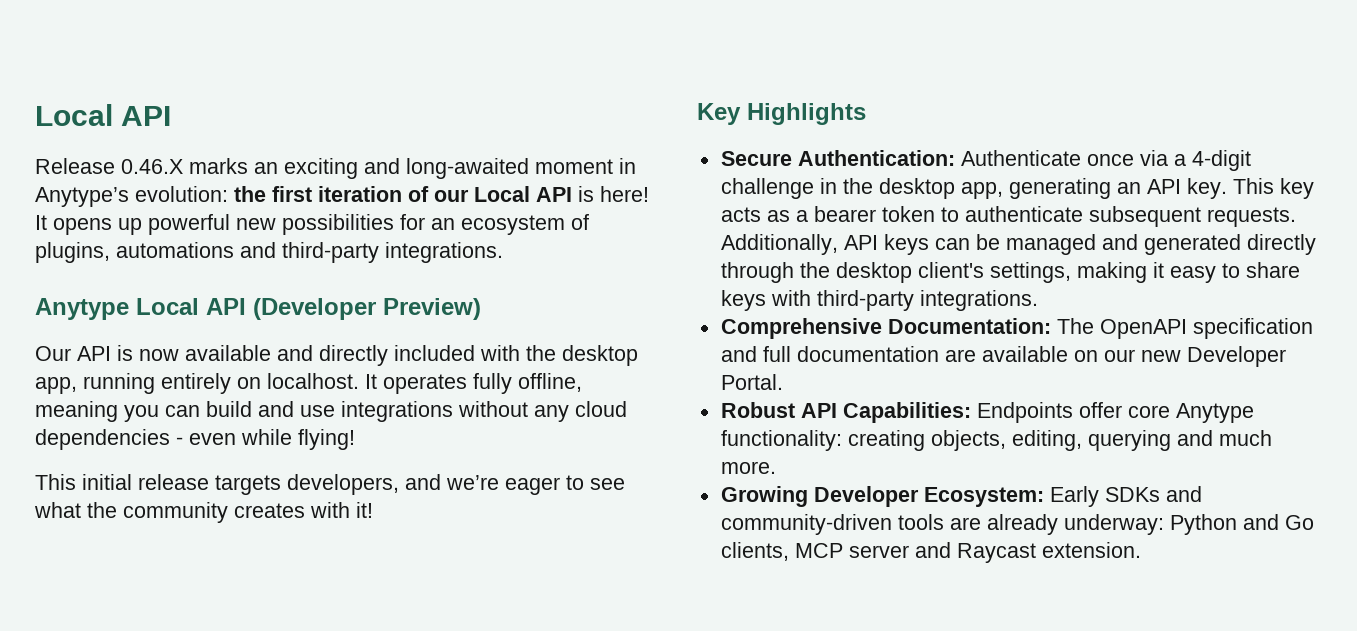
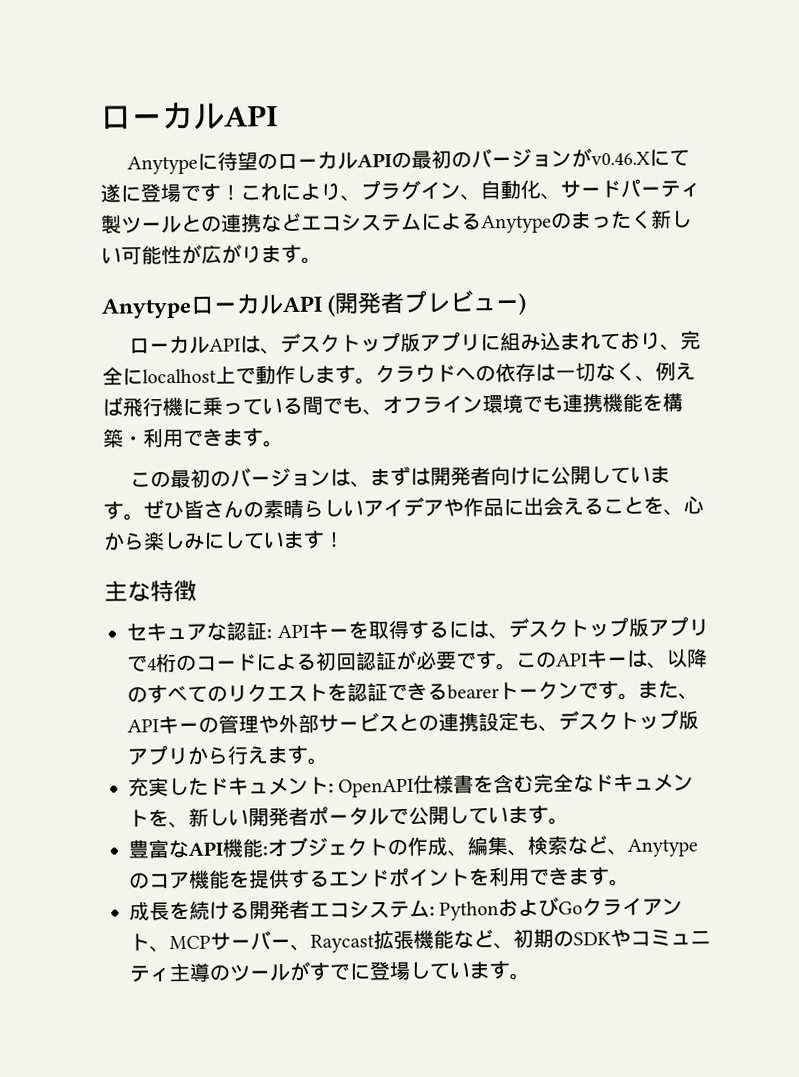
[35,104,113,126] Local -> [100,101,225,130] ローカル
[35,158,636,179] [35,186,649,207] [35,214,589,235] [35,242,503,263] [35,298,481,320] [35,345,638,366] [35,373,582,394] [35,401,627,422] [35,429,355,450] [35,474,625,495] [34,502,373,523] [697,103,866,125] [720,150,1251,171] [720,178,1314,199] [720,206,1296,227] [720,234,1316,255] [720,262,1300,283] [720,290,1038,311] [720,318,1313,339] [720,346,1286,367] [720,374,783,390] [720,402,1254,423] [720,430,1272,451] [720,461,776,474] [720,486,1202,507] [720,514,1314,535] [720,542,1141,563] Release 0.46.X marks an exciting and long-awaited moment in Anytype’s evolution: the first iteration of our Local API is here! It opens up powerful new possibilities for an ecosystem of plugins, automations and third-party integrations. // Anytype Local API (Developer Preview) // Our API is now available and directly included with the desktop app, running entirely on localhost. It operates fully offline, meaning you can build and use integrations without any cloud dependencies - even while flying! // This initial release targets developers, and we’re eager to see what the community creates with it! // Key Highlights // Secure Authentication: Authenticate once via a 4-digit challenge in the desktop app, generating an API key. This key acts as a bearer token to authenticate subsequent requests. Additionally, API keys can be managed and generated directly through the desktop client's settings, making it easy to share keys with third-party integrations. // Comprehensive Documentation: The OpenAPI specification and full documentation are available on our new Developer Portal. // Robust API Capabilities: Endpoints offer core Anytype functionality: creating objects, editing, querying and much more. // Growing Developer Ecosystem: Early SDKs and community-driven tools are already underway: Python and Go clients, MCP server and Raycast extension. -> [127,148,691,175] [100,178,701,203] [101,209,692,234] [101,244,322,265] [101,290,527,319] [129,330,702,355] [102,361,696,386] [102,392,683,417] [102,428,284,448] [130,465,672,489] [103,496,704,521] [103,530,345,551] [104,579,197,603] [126,616,709,642] [127,648,708,673] [127,680,699,704] [127,709,699,735] [127,745,329,766] [128,773,695,798] [128,805,569,829] [128,835,698,859] [129,867,630,890] [129,896,684,921] [129,928,711,953] [129,961,531,983] Anytypeに待望のローカルAPIの最初のバージョンがv0.46.Xにて遂に登場です！これにより、プラグイン、自動化、サードパーティ製ツールとの連携などエコシステムによるAnytypeのまったく新しい可能性が広がります。 // AnytypeローカルAPI (開発者プレビュー) // ローカルAPIは、デスクトップ版アプリに組み込まれており、完全にlocalhost上で動作します。クラウドへの依存は一切なく、例えば飛行機に乗っている間でも、オフライン環境でも連携機能を構築・利用できます。 // この最初のバージョンは、まずは開発者向けに公開しています。ぜひ皆さんの素晴らしいアイデアや作品に出会えることを、心から楽しみにしています！ // 主な特徴 // セキュアな認証: APIキーを取得するには、デスクトップ版アプリで4桁のコードによる初回認証が必要です。このAPIキーは、以降のすべてのリクエストを認証できるbearerトークンです。また、APIキーの管理や外部サービスとの連携設定も、デスクトップ版アプリから行えます。 // 充実したドキュメント: OpenAPI仕様書を含む完全なドキュメントを、新しい開発者ポータルで公開しています。 // 豊富なAPI機能:オブジェクトの作成、編集、検索など、Anytypeのコア機能を提供するエンドポイントを利用できます。 // 成長を続ける開発者エコシステム: PythonおよびGoクライアント、MCPサーバー、Raycast拡張機能など、初期のSDKやコミュニティ主導のツールがすでに登場しています。

